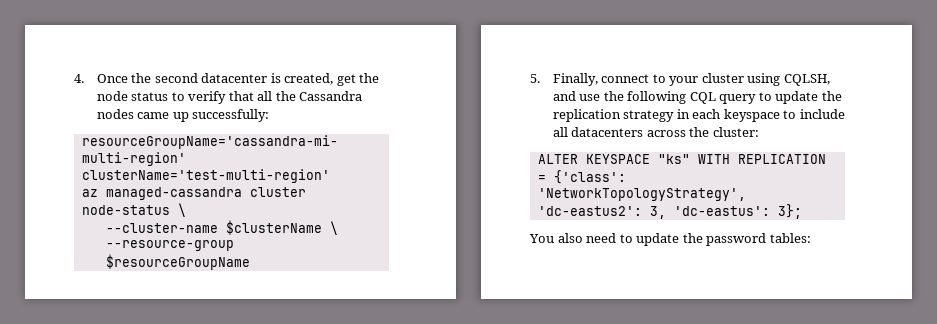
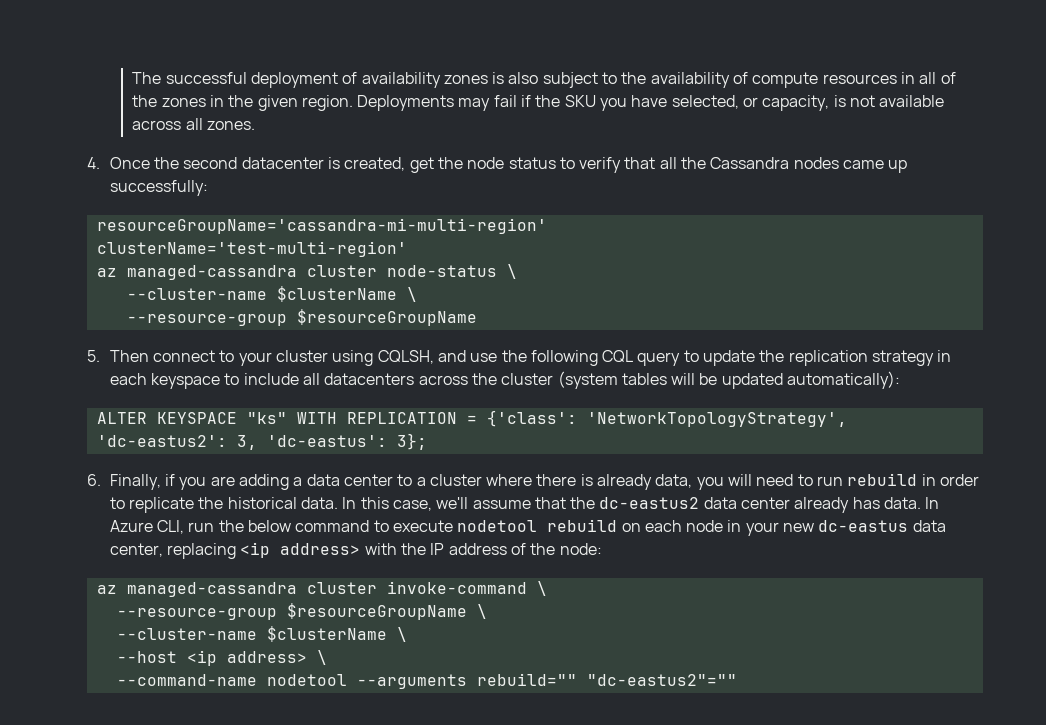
(74, 78) none -> [132,72,956,88] [132,95,945,111] [132,118,255,130] The successful deployment of availability zones is also subject to the availability of compute resources in all of the zones in the given region. Deployments may fail if the SKU you have selected, or capacity, is not available across all zones. //
[552,73,598,86] Finally, -> [109,350,149,362] Then
[712,127,759,137] cluster: -> [501,371,901,389] cluster (system tables will be updated automatically):
[529,233,811,246] You also need to update the password tables: -> [87,473,979,490] [109,497,940,513] [109,519,946,536] [109,542,602,559] [96,581,547,597] [116,603,487,620] [116,626,407,642] [116,650,327,666] [116,673,737,689] 6. Finally, if you are adding a data center to a cluster where there is already data, you will need to run rebuild in order to replicate the historical data. In this case, we'll assume that the dc-eastus2 data center already has data. In Azure CLI, run the below command to execute nodetool rebuild on each node in your new dc-eastus data center, replacing <ip address> with the IP address of the node: // az managed-cassandra cluster invoke-command \ // --resource-group $resourceGroupName \ // --cluster-name $clusterName \ // --host <ip address> \ // --command-name nodetool --arguments rebuild="" "dc-eastus2"=""

